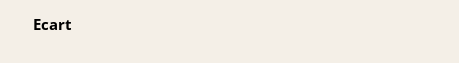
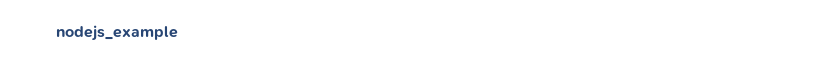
[33,19,72,30] Ecart -> [56,25,178,41] nodejs_example

